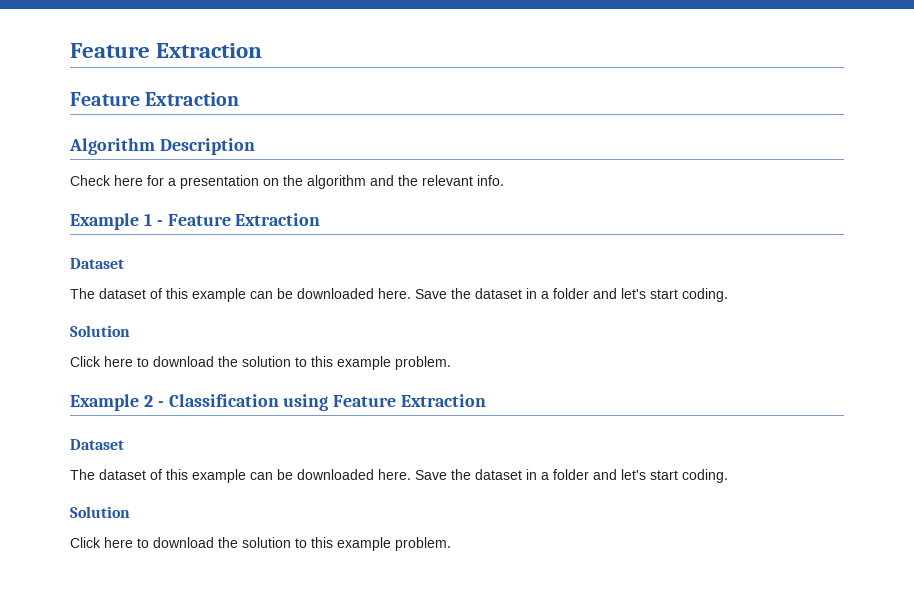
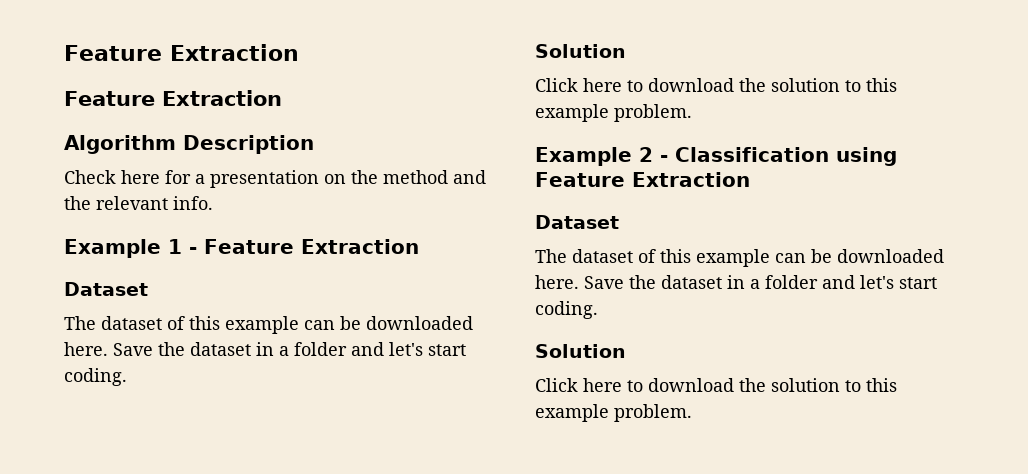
[307,175,366,189] algorithm -> [383,170,448,184] method

